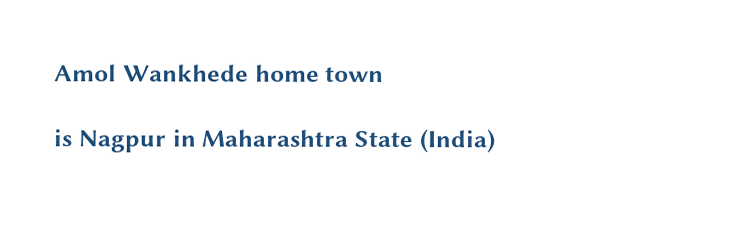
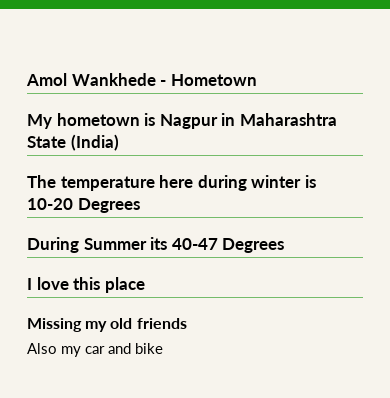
[254,64,385,83] home town // -> [160,74,257,86] [27,113,140,129] - Hometown // My hometown
(495, 141) none -> [27,175,316,191] [27,198,140,213] [27,237,285,253] [27,277,145,293] [27,318,187,332] [27,343,163,357] // The temperature here during winter is 10-20 Degrees // During Summer its 40-47 Degrees // I love this place // Missing my old friends // Also my car and bike

